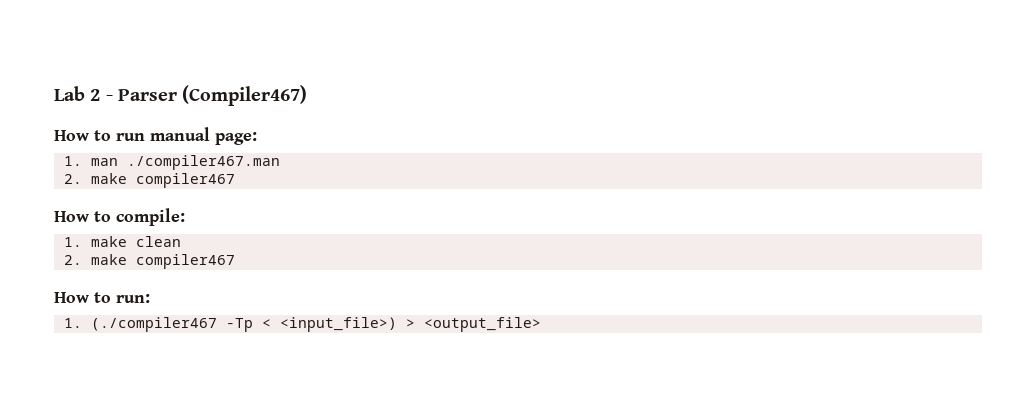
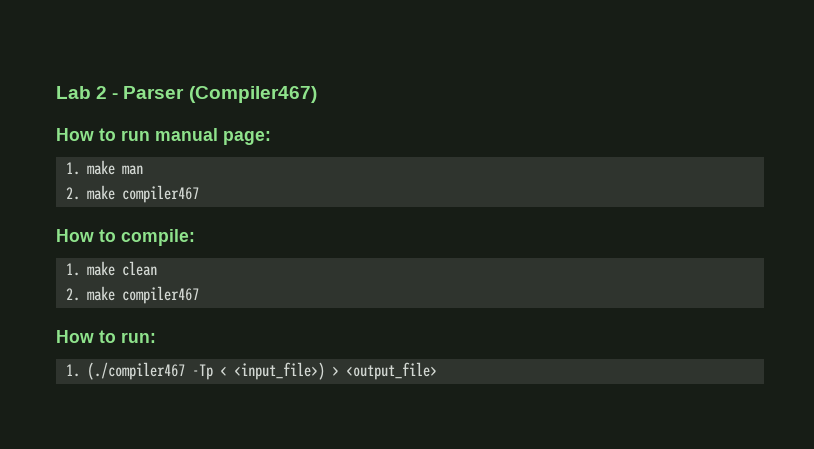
(83, 161) none -> [86,160,115,175] make
[127,155,281,170] ./compiler467.man -> (143, 170) none

